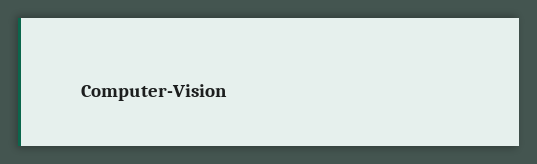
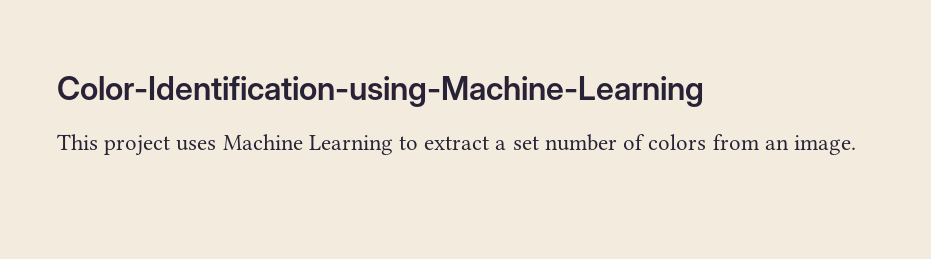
[81,84,227,101] Computer-Vision -> [57,76,704,107] [57,134,856,156] Color-Identification-using-Machine-Learning // This project uses Machine Learning to extract a set number of colors from an image.

